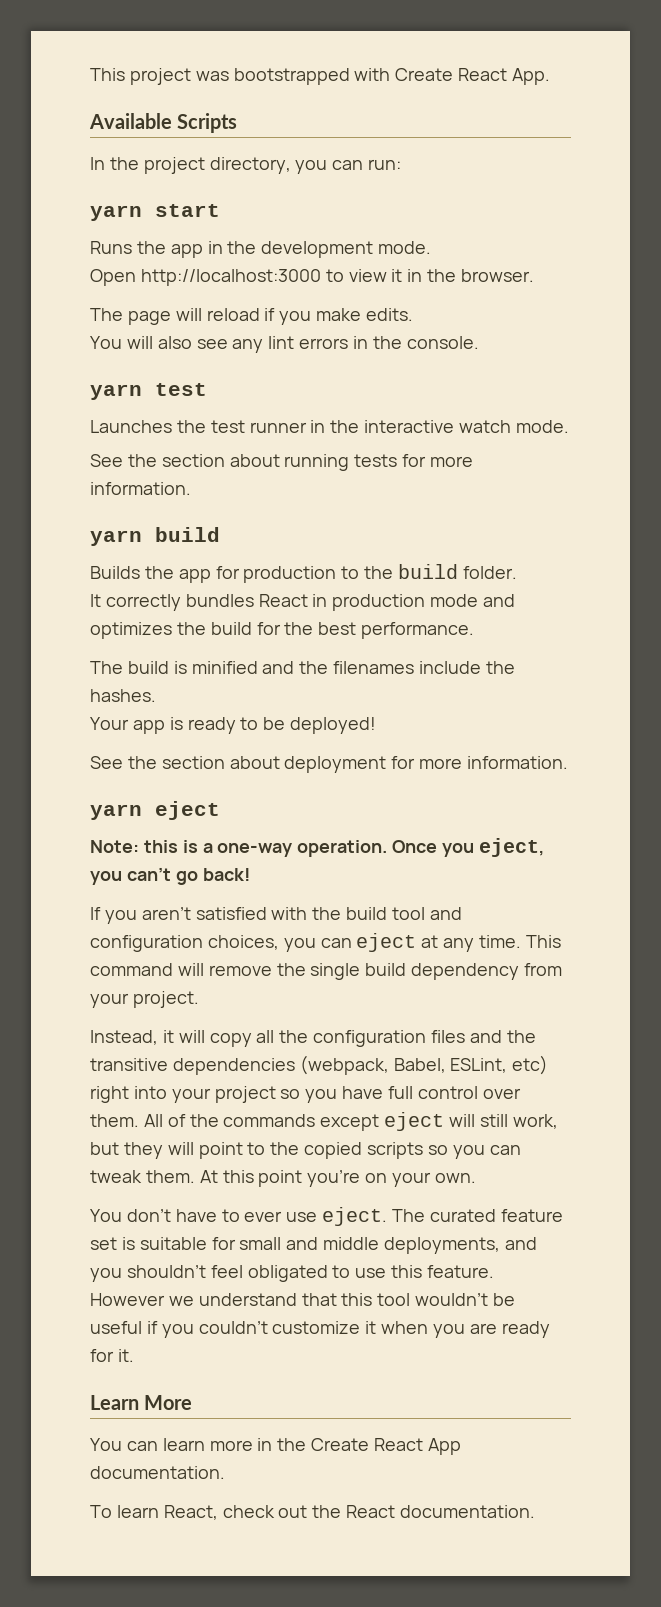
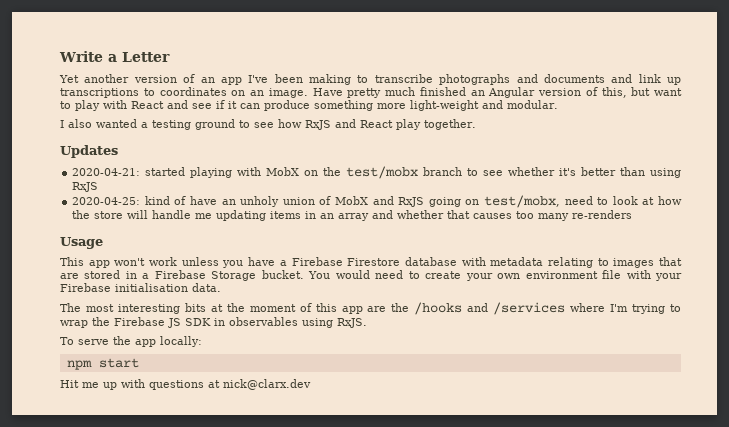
[90,68,551,85] [89,113,238,133] [90,157,402,174] [90,204,220,221] [90,241,432,258] [90,269,535,286] [90,308,414,325] [90,336,479,353] [90,383,207,400] [90,420,569,433] [90,454,474,471] [90,482,191,495] [90,527,220,546] [90,564,517,583] [90,594,516,611] [90,622,475,639] [90,661,515,674] [90,689,156,702] [90,717,377,734] [90,756,569,773] [90,801,220,820] [90,838,544,857] [90,867,250,885] [90,907,462,924] [90,933,561,952] [90,963,563,980] [90,991,199,1008] [90,1030,536,1047] [90,1055,549,1075] [90,1086,521,1103] [90,1112,558,1131] [90,1142,521,1159] [90,1170,476,1187] [90,1207,563,1226] [90,1237,537,1254] [90,1265,495,1282] [90,1293,516,1306] [90,1321,550,1338] [90,1349,134,1362] [90,1395,193,1410] [90,1438,461,1455] [90,1466,225,1479] [90,1505,536,1520] This project was bootstrapped with Create React App. // Available Scripts // In the project directory, you can run: // yarn start // Runs the app in the development mode. // Open http://localhost:3000 to view it in the browser. // The page will reload if you make edits. // You will also see any lint errors in the console. // yarn test // Launches the test runner in the interactive watch mode. // See the section about running tests for more information. // yarn build // Builds the app for production to the build folder. // It correctly bundles React in production mode and optimizes the build for the best performance. // The build is minified and the filenames include the hashes. // Your app is ready to be deployed! // See the section about deployment for more information. // yarn eject // Note: this is a one-way operation. Once you eject, you can’t go back! // If you aren’t satisfied with the build tool and configuration choices, you can eject at any time. This command will remove the single build dependency from your project. // Instead, it will copy all the configuration files and the transitive dependencies (webpack, Babel, ESLint, etc) right into your project so you have full control over them. All of the commands except eject will still work, but they will point to the copied scripts so you can tweak them. At this point you’re on your own. // You don’t have to ever use eject. The curated feature set is suitable for small and middle deployments, and you shouldn’t feel obligated to use this feature. However we understand that this tool wouldn’t be useful if you couldn’t customize it when you are ready for it. // Learn More // You can learn more in the Create React App documentation. // To learn React, check out the React documentation. -> [59,51,170,62] [59,74,681,85] [60,87,682,98] [60,100,558,111] [60,119,476,130] [60,145,118,158] [72,166,682,179] [72,182,99,192] [72,195,683,208] [72,210,633,221] [60,237,103,249] [60,257,682,268] [60,270,683,281] [60,283,221,292] [60,302,682,315] [60,317,367,328] [60,336,202,347] [66,358,139,370] [60,379,311,390] Write a Letter // Yet another version of an app I've been making to transcribe photographs and documents and link up transcriptions to coordinates on an image. Have pretty much finished an Angular version of this, but want to play with React and see if it can produce something more light-weight and modular. // I also wanted a testing ground to see how RxJS and React play together. // Updates // 2020-04-21: started playing with MobX on the test/mobx branch to see whether it's better than using RxJS // 2020-04-25: kind of have an unholy union of MobX and RxJS going on test/mobx, need to look at how the store will handle me updating items in an array and whether that causes too many re-renders // Usage // This app won't work unless you have a Firebase Firestore database with metadata relating to images that are stored in a Firebase Storage bucket. You would need to create your own environment file with your Firebase initialisation data. // The most interesting bits at the moment of this app are the /hooks and /services where I'm trying to wrap the Firebase JS SDK in observables using RxJS. // To serve the app locally: // npm start // Hit me up with questions at nick@clarx.dev

